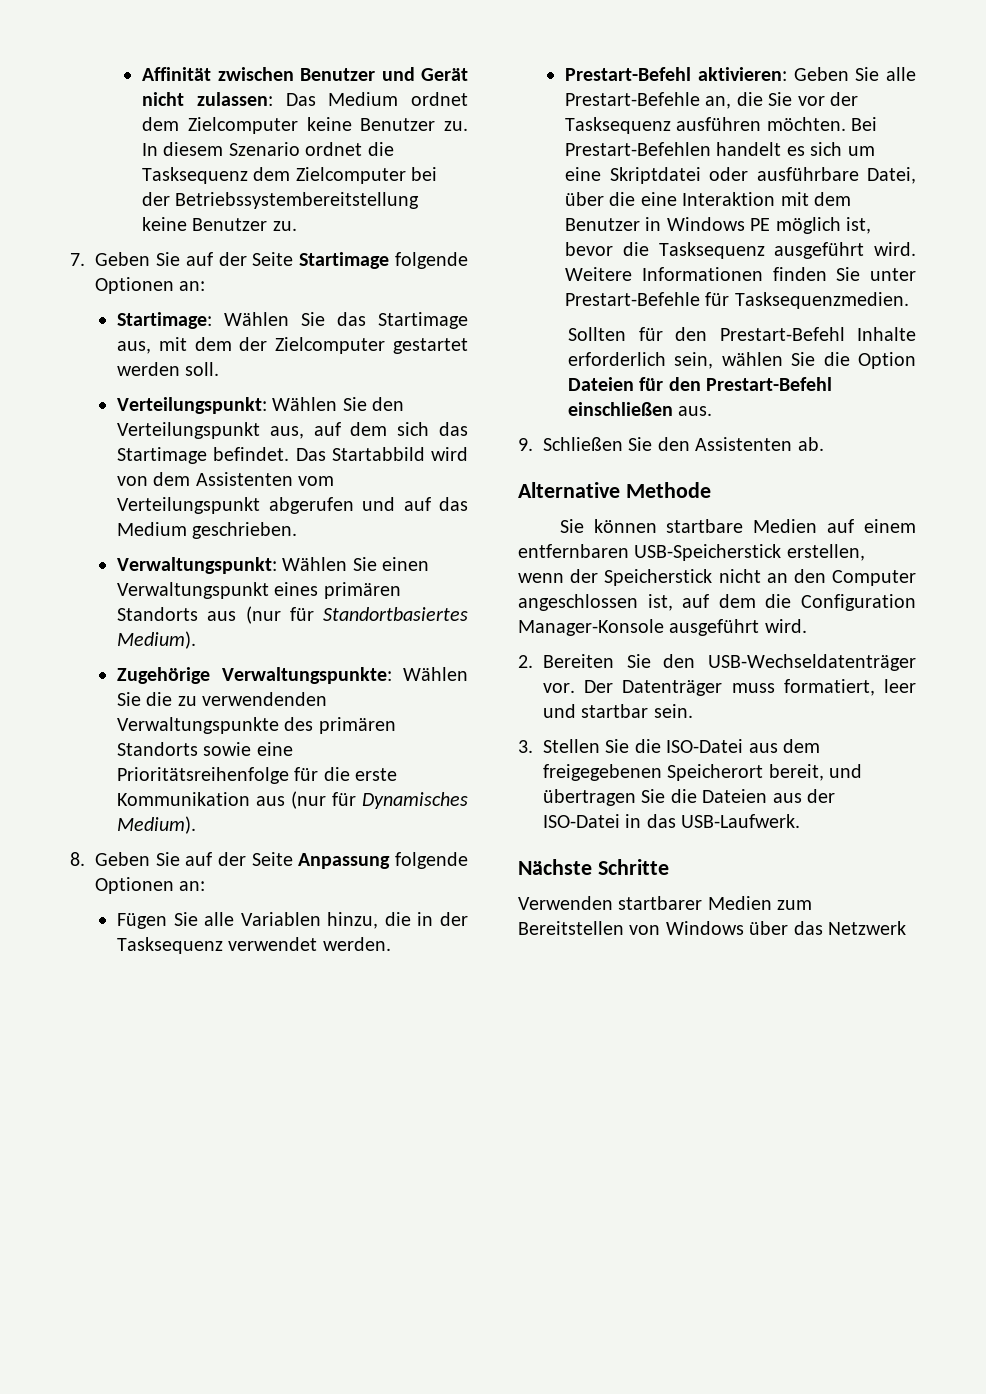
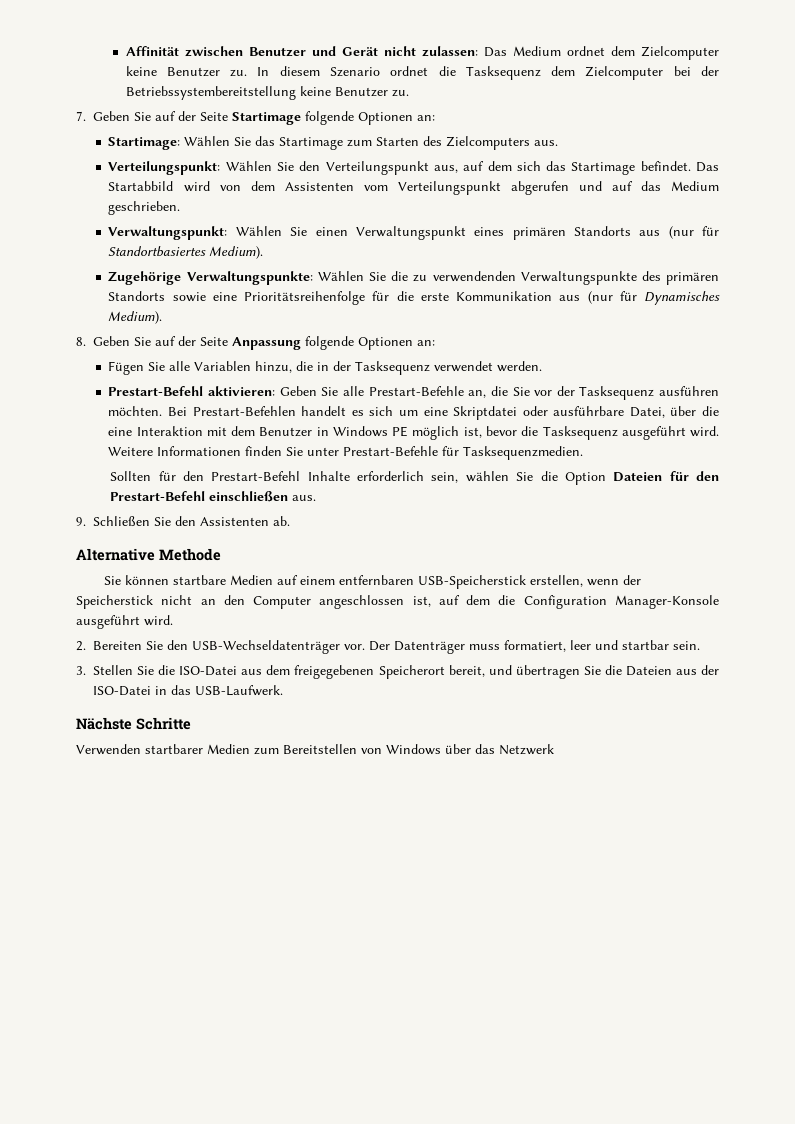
[117,337,468,354] [117,362,220,376] aus, mit dem der Zielcomputer gestartet werden soll. -> [347,136,559,150] zum Starten des Zielcomputers aus.

